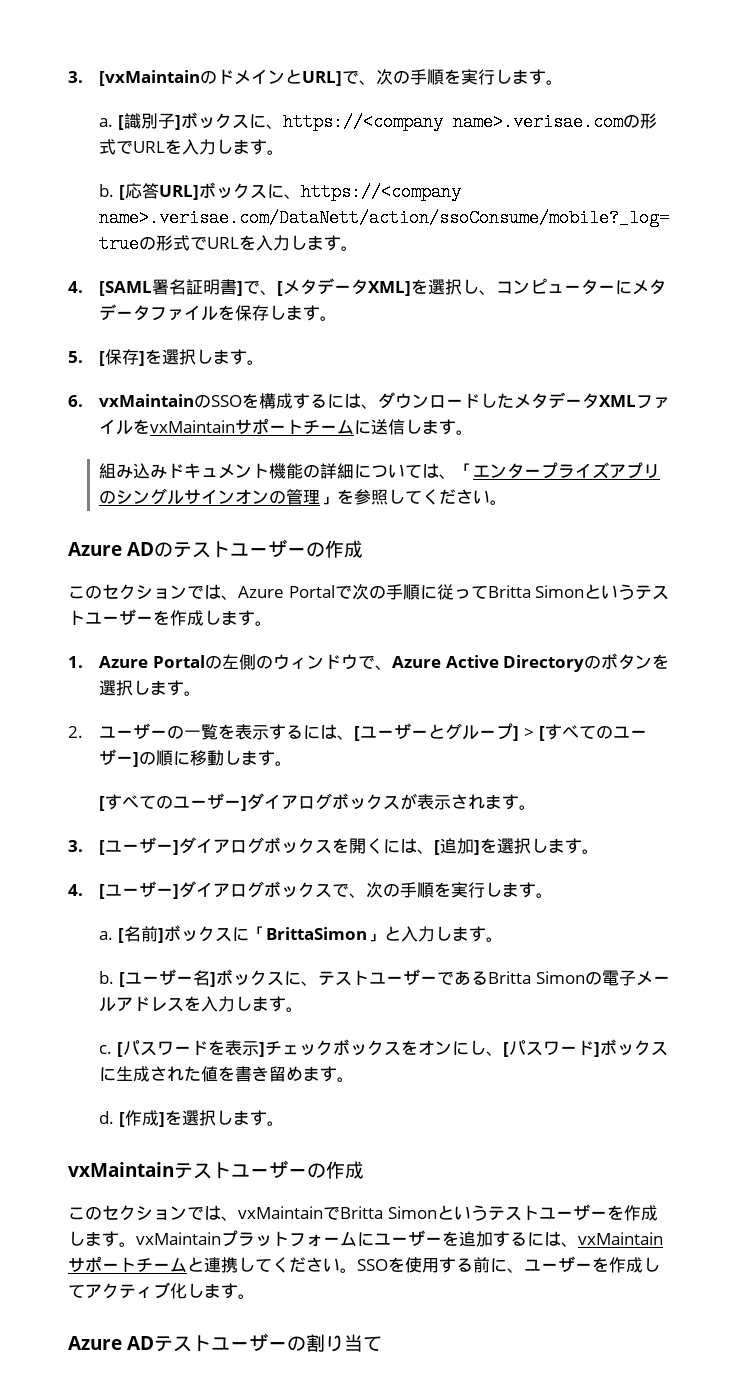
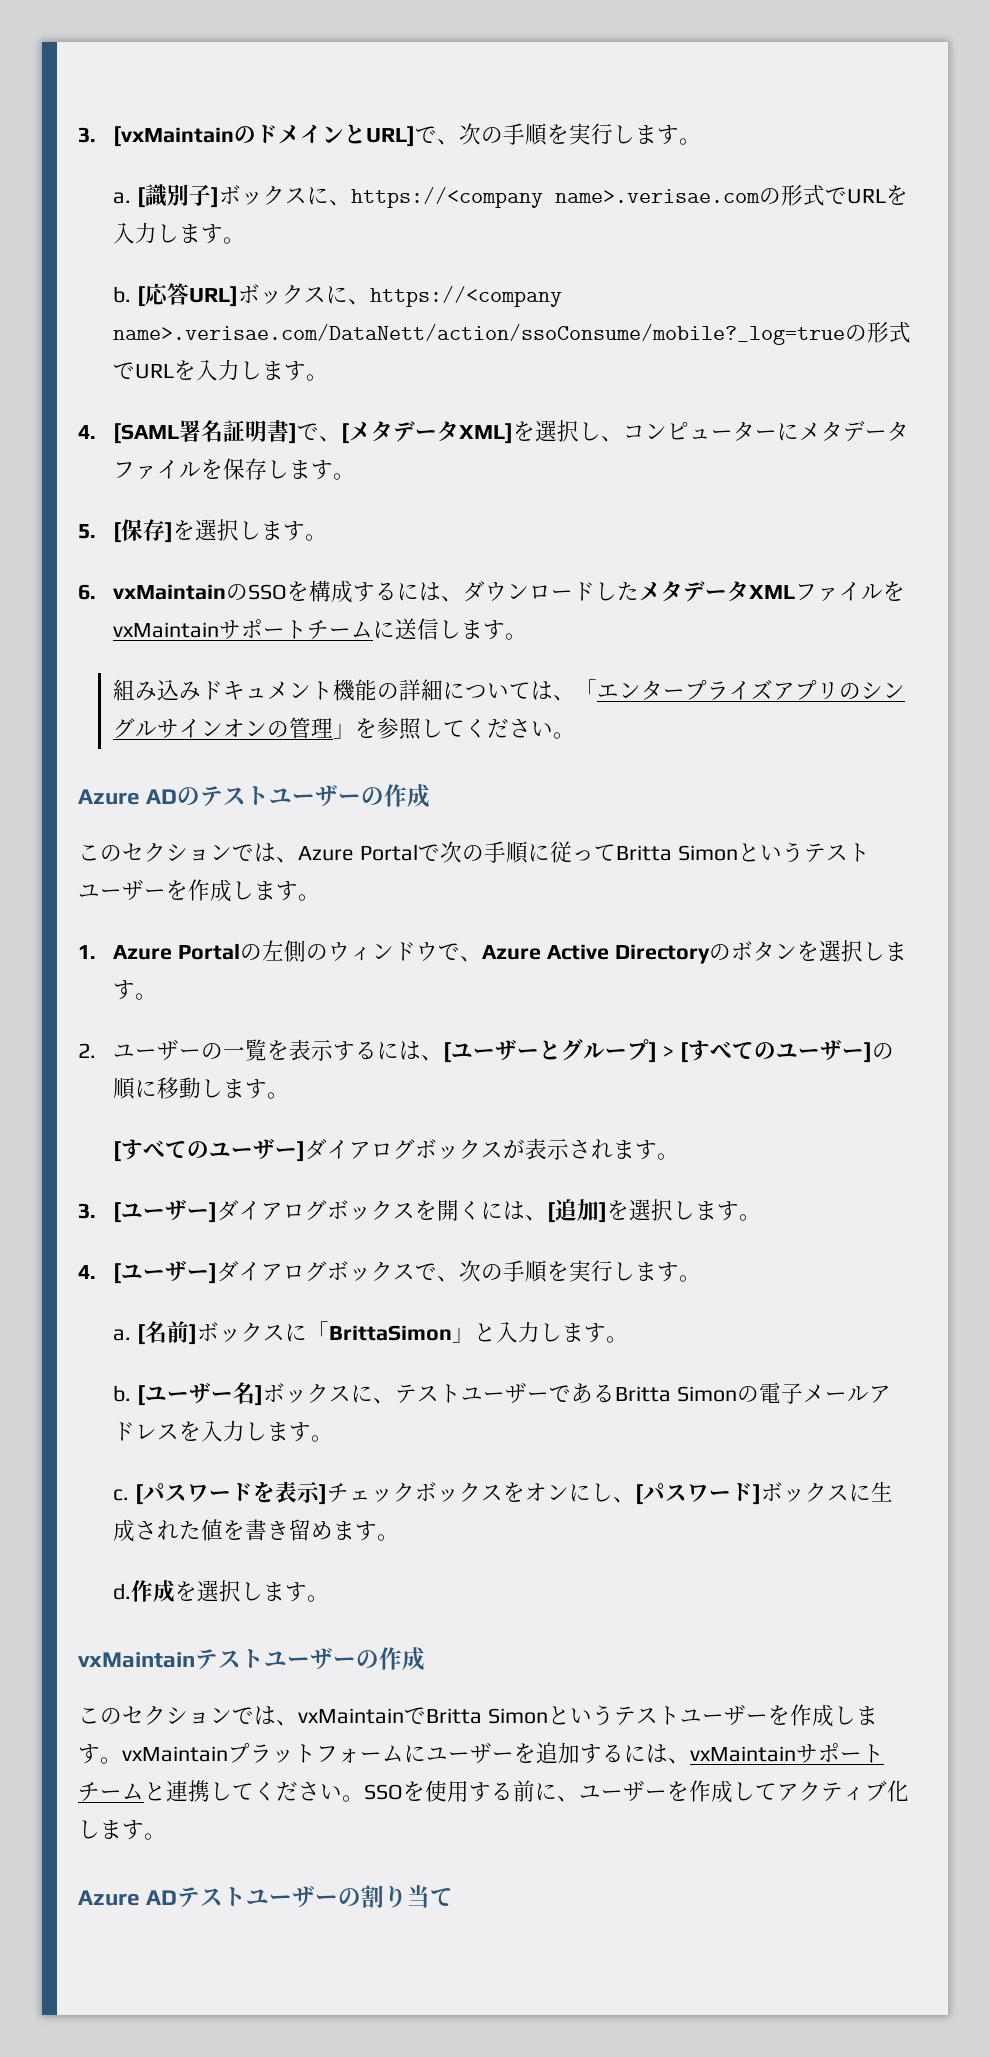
[118,1110,165,1127] [作成] -> [131,1580,176,1603] 作成

